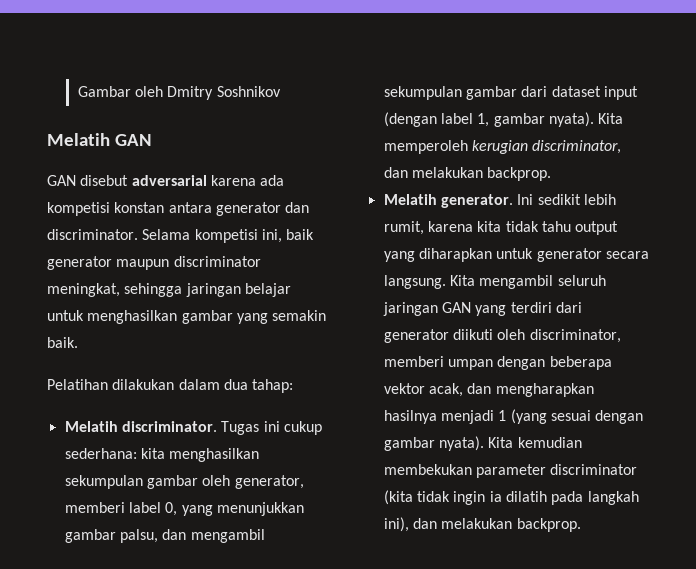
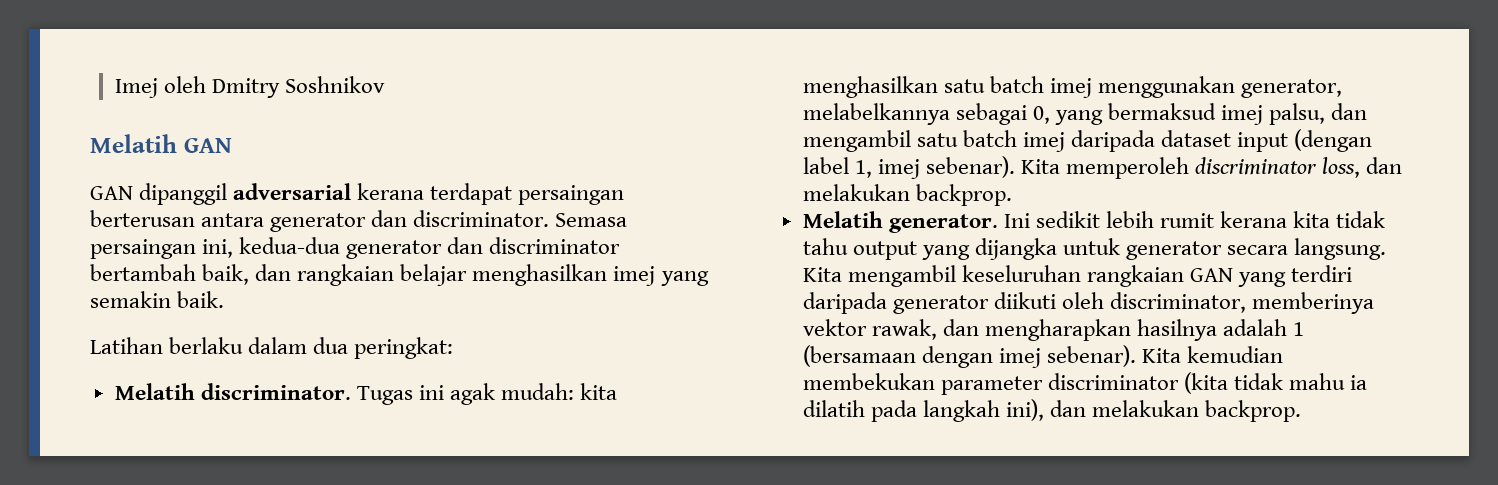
[77,86,131,97] Gambar -> [115,78,159,98] Imej
[80,175,285,186] [47,202,310,216] [47,229,315,243] [47,256,261,270] [47,283,291,297] [47,310,233,324] disebut adversarial karena ada kompetisi konstan antara generator dan discriminator. Selama kompetisi ini, baik generator maupun discriminator meningkat, sehingga jaringan belajar untuk menghasilkan gambar -> [139,183,625,205] [90,210,628,232] [90,237,621,259] [90,264,656,286] dipanggil adversarial kerana terdapat persaingan berterusan antara generator dan discriminator. Semasa persaingan ini, kedua-dua generator dan discriminator bertambah baik, dan rangkaian belajar menghasilkan imej
[47,379,175,390] Pelatihan dilakukan -> [90,337,244,354] Latihan berlaku
[252,379,294,393] tahap: -> [354,337,454,359] peringkat:
[283,421,322,435] [64,448,260,462] [64,475,304,489] [64,502,304,516] [64,529,265,543] [383,86,548,100] cukup sederhana: kita menghasilkan sekumpulan gambar oleh generator, memberi label 0, yang menunjukkan gambar palsu, dan mengambil sekumpulan gambar dari -> [450,383,618,405] [802,76,1343,98] [802,103,1368,125] [802,130,1156,152] agak mudah: kita menghasilkan satu batch imej menggunakan generator, melabelkannya sebagai 0, yang bermaksud imej palsu, dan mengambil satu batch imej daripada
[493,112,624,127] [383,140,622,154] gambar nyata). Kita memperoleh kerugian discriminator, -> [877,156,1361,179] imej sebenar). Kita memperoleh discriminator loss,
[383,221,473,235] rumit, karena -> [1160,211,1288,228] rumit kerana
[418,248,492,262] diharapkan -> [974,238,1057,260] dijangka
[557,275,606,286] [382,302,438,316] seluruh jaringan -> [961,265,1184,287] keseluruhan rangkaian
[555,302,582,313] dari -> [802,292,887,314] daripada
[383,356,612,370] [383,383,594,397] [383,409,644,424] [383,436,484,451] memberi umpan dengan beberapa vektor acak, dan mengharapkan hasilnya menjadi 1 (yang sesuai dengan gambar nyata). -> [1252,292,1375,314] [802,319,1305,341] [802,345,1136,368] memberinya vektor rawak, dan mengharapkan hasilnya adalah 1 (bersamaan dengan imej sebenar).
[453,491,486,505] ingin -> [1289,373,1346,390] mahu

